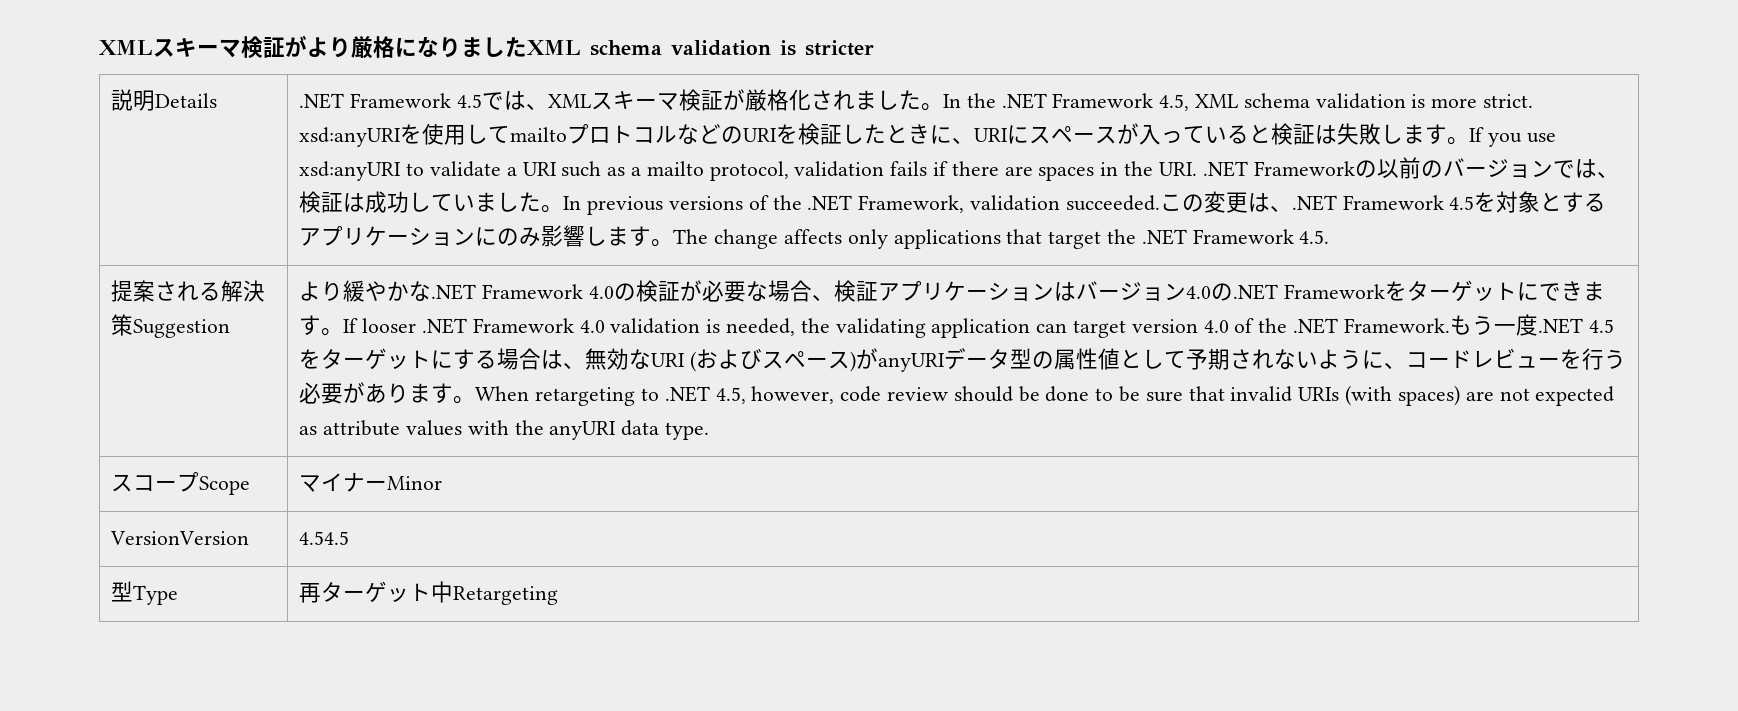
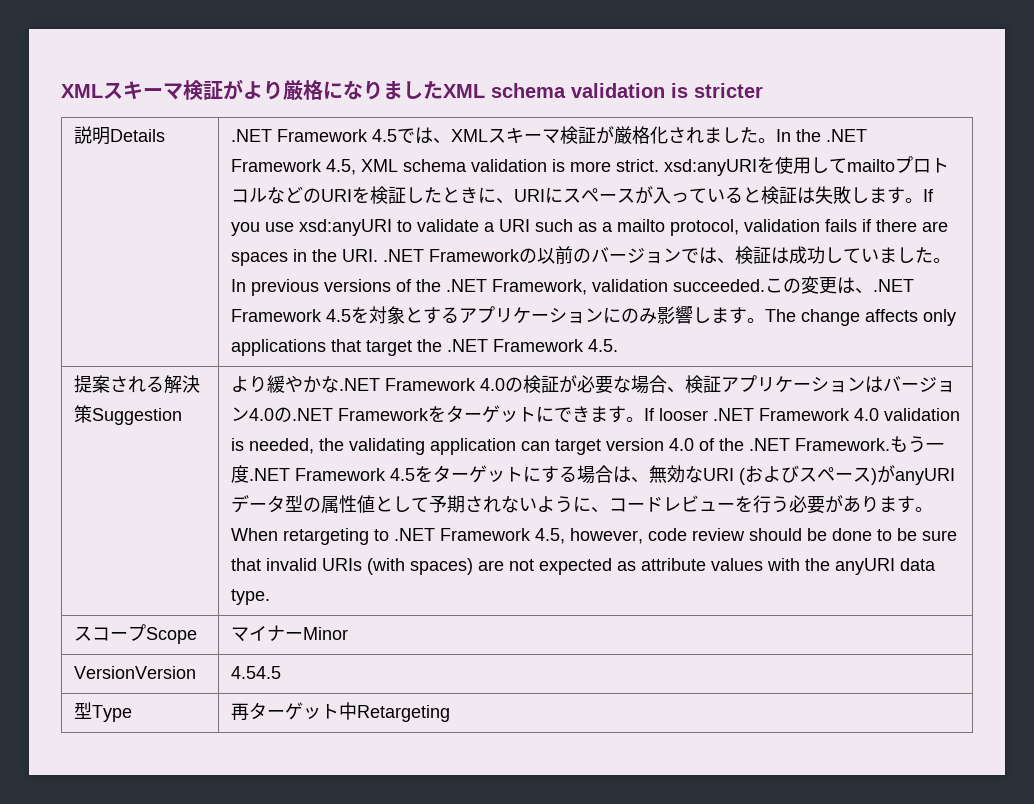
(1583, 326) none -> [294,468,386,481] Framework
(710, 394) none -> [439,528,531,541] Framework

